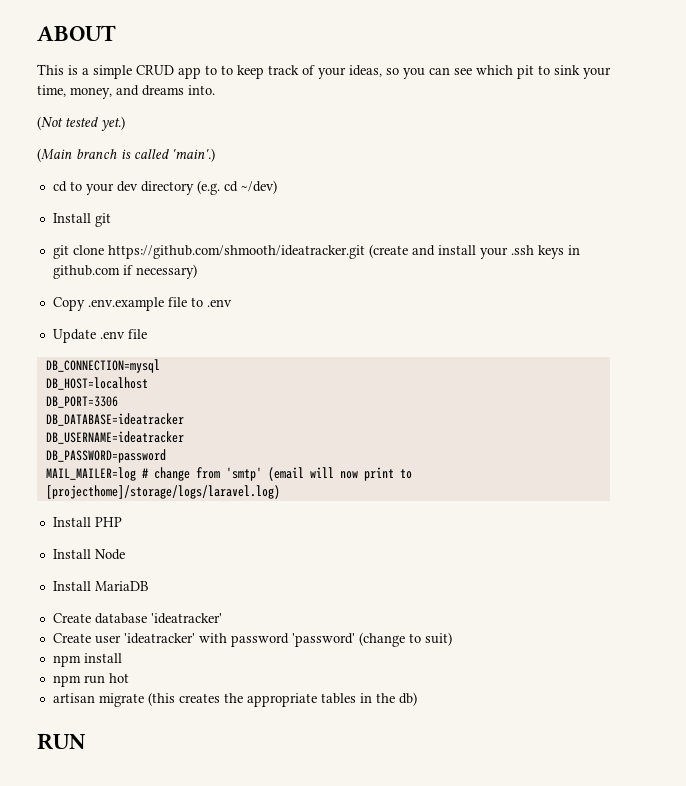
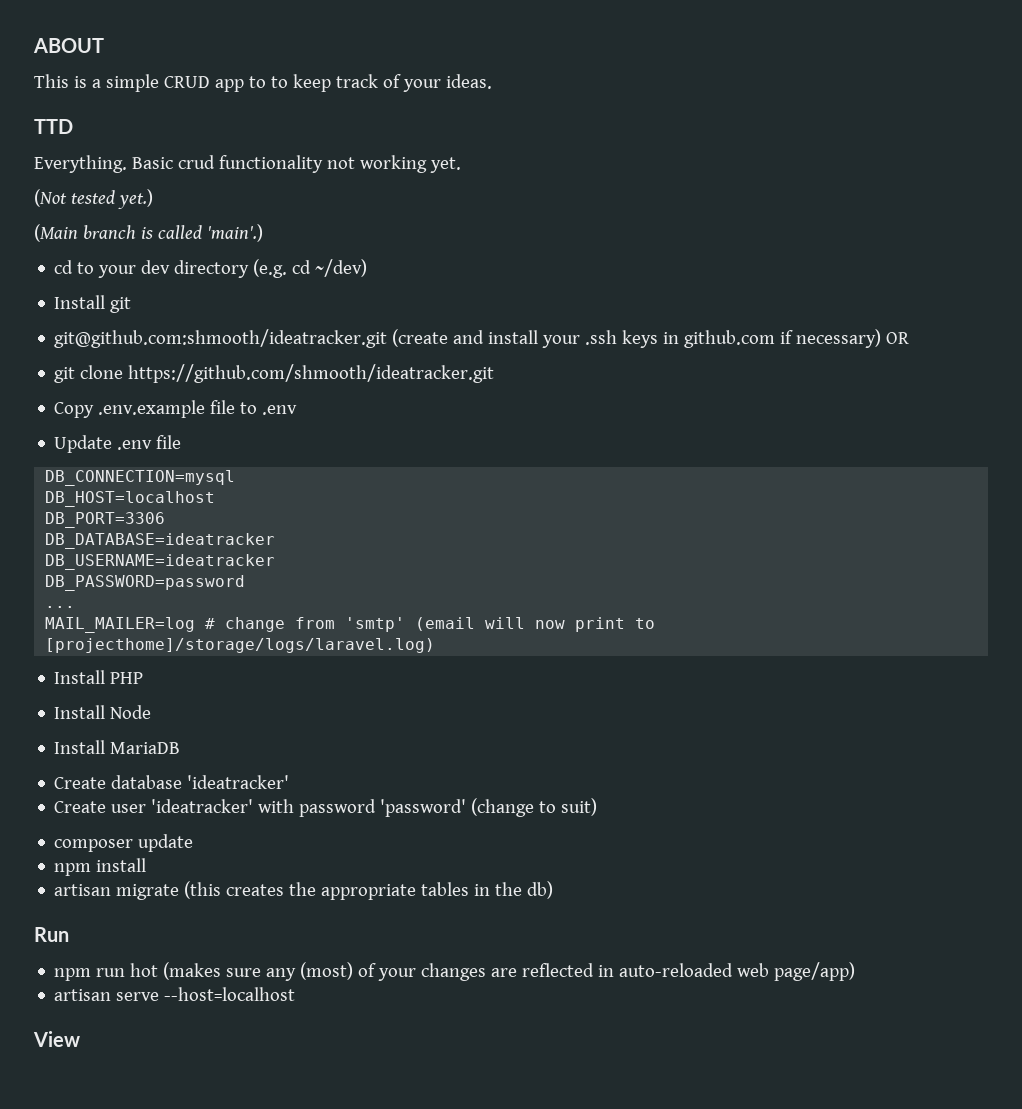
[349,65,611,79] [37,85,215,99] ideas, so you can see which pit to sink your time, money, and dreams into. -> [445,74,492,89] [34,119,73,134] [34,155,461,173] ideas. // TTD // Everything. Basic crud functionality not working yet.
[52,245,365,259] git clone https://github.com/shmooth/ideatracker.git -> [54,329,388,348] git@github.com:shmooth/ideatracker.git
(197, 271) none -> [886,332,910,344] [54,364,495,383] OR // git clone https://github.com/shmooth/ideatracker.git
(166, 456) none -> [45,606,76,608] // ...
(452, 639) none -> [54,834,194,852] // composer update
[52,673,129,687] // npm run hot -> (147, 865) none
[37,733,86,750] RUN -> [34,927,69,942] [54,962,856,981] [54,987,296,1001] [33,1031,80,1047] Run // npm run hot (makes sure any (most) of your changes are reflected in auto-reloaded web page/app) // artisan serve --host=localhost // View

